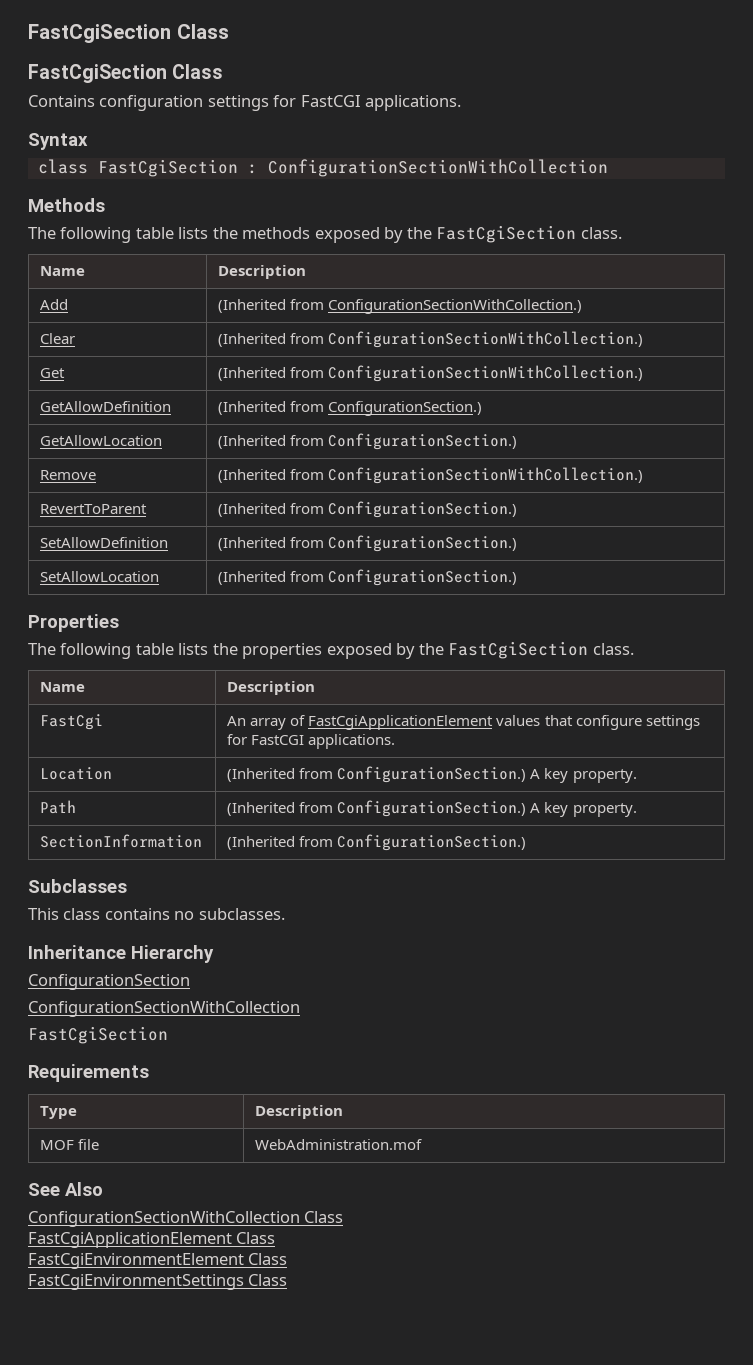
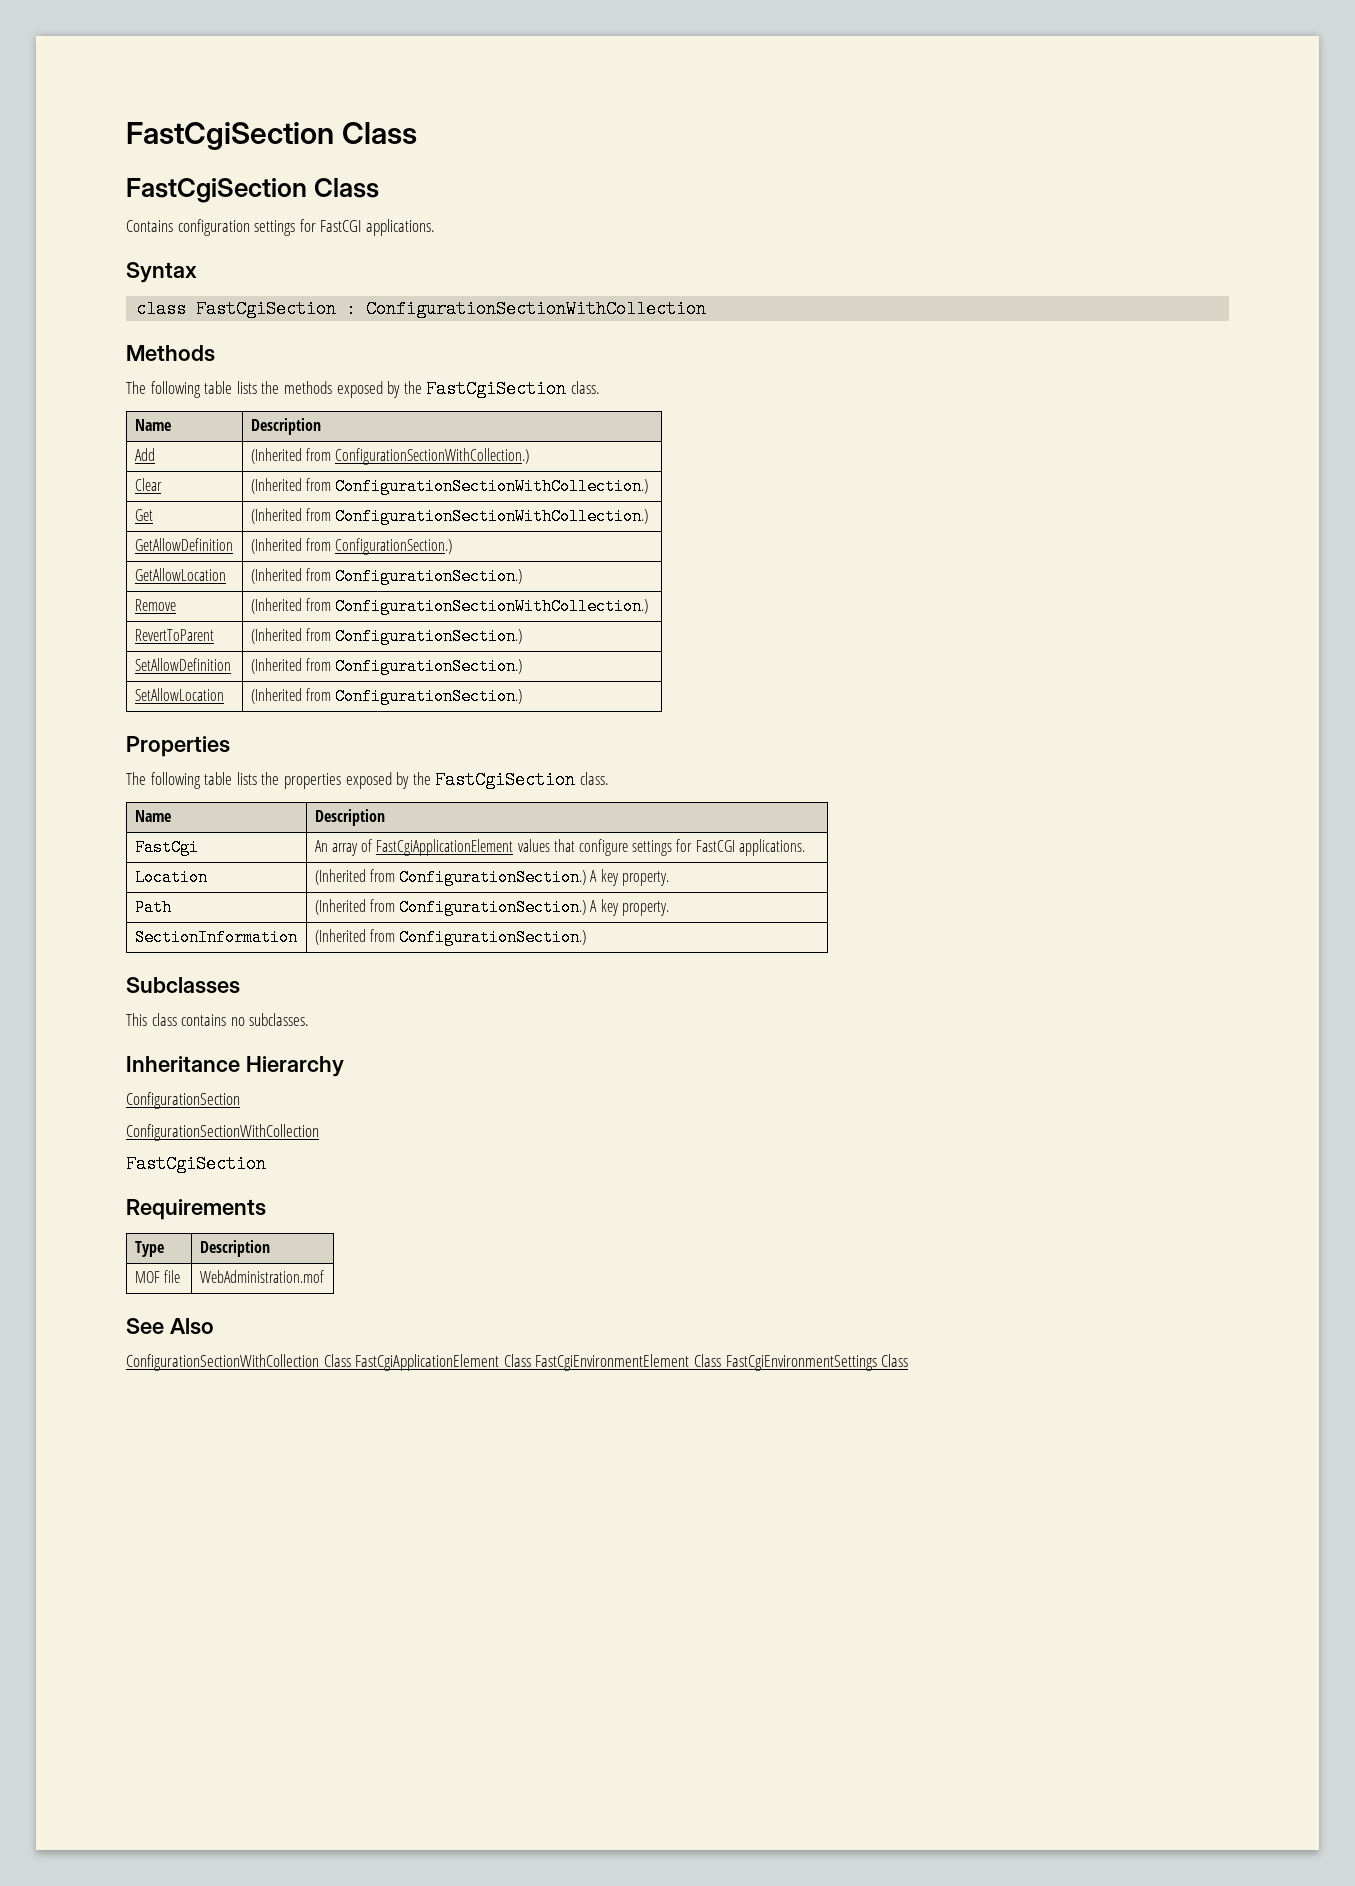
(344, 1217) // -> (351, 1360) none
(276, 1238) // -> (531, 1360) none
(288, 1259) // -> (721, 1360) none

